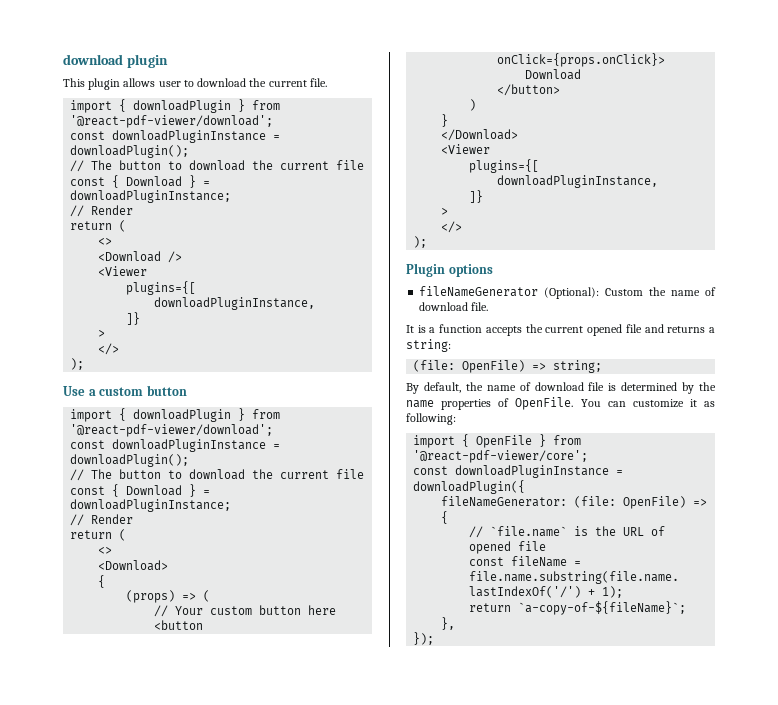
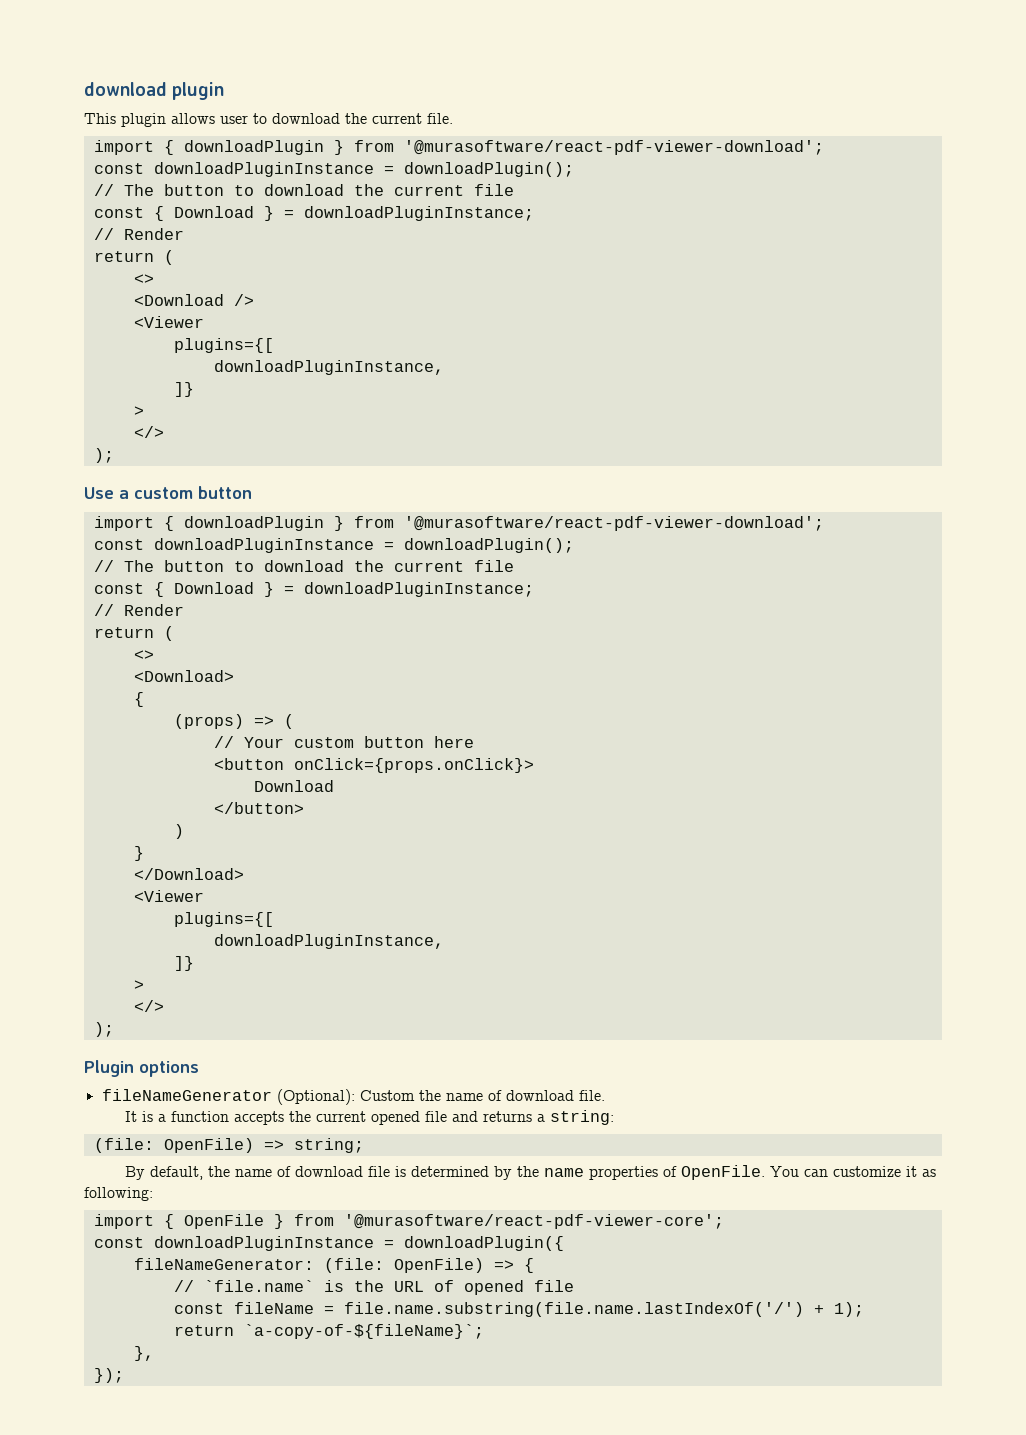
[70,115,274,128] '@react-pdf-viewer/download'; -> [403,140,824,155] '@murasoftware/react-pdf-viewer-download';
[70,424,274,437] '@react-pdf-viewer/download'; -> [403,516,824,531] '@murasoftware/react-pdf-viewer-download';
[413,450,589,463] '@react-pdf-viewer/core'; -> [343,1214,724,1229] '@murasoftware/react-pdf-viewer-core';

